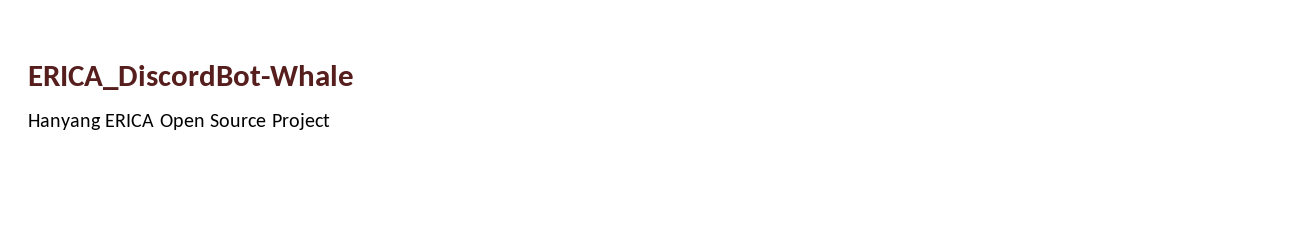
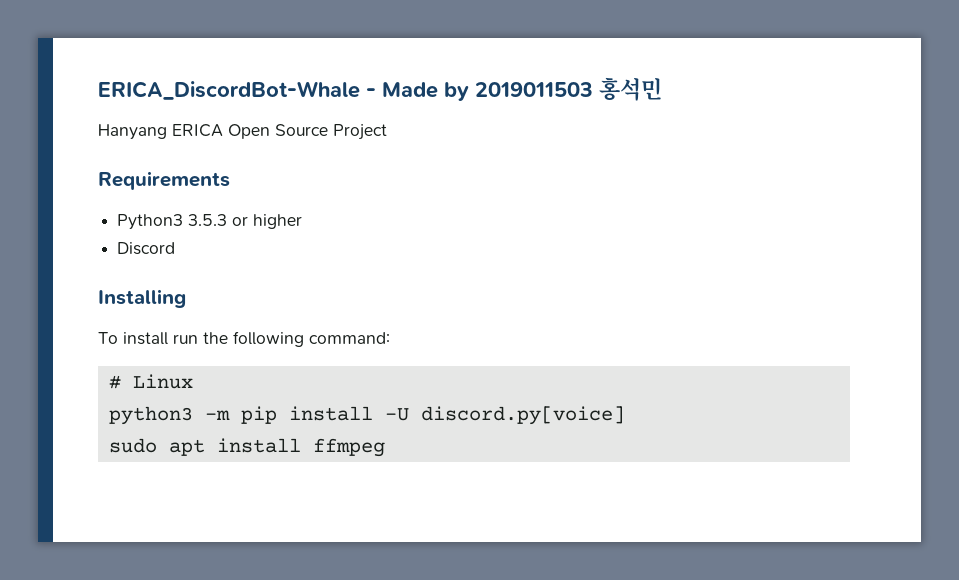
(354, 77) none -> [366,77,662,101] - Made by 2019011503 홍석민
(330, 121) none -> [98,171,230,190] [117,214,303,230] [117,242,176,255] [98,289,186,308] [98,331,390,347] [108,374,193,389] [108,406,625,425] [108,438,385,457] // Requirements // Python3 3.5.3 or higher // Discord // Installing // To install run the following command: // # Linux // python3 -m pip install -U discord.py[voice] // sudo apt install ffmpeg

